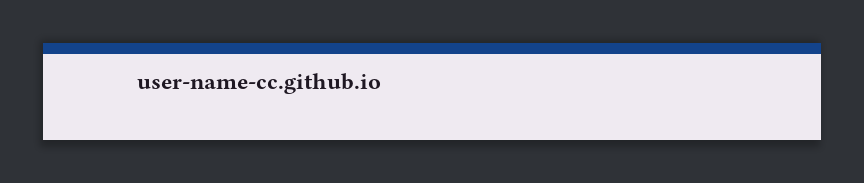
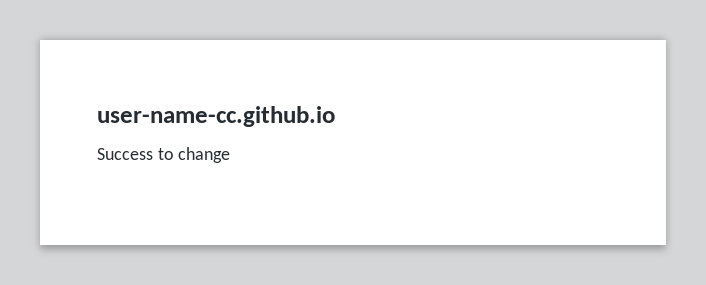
(381, 83) none -> [97,147,231,163] // Success to change

